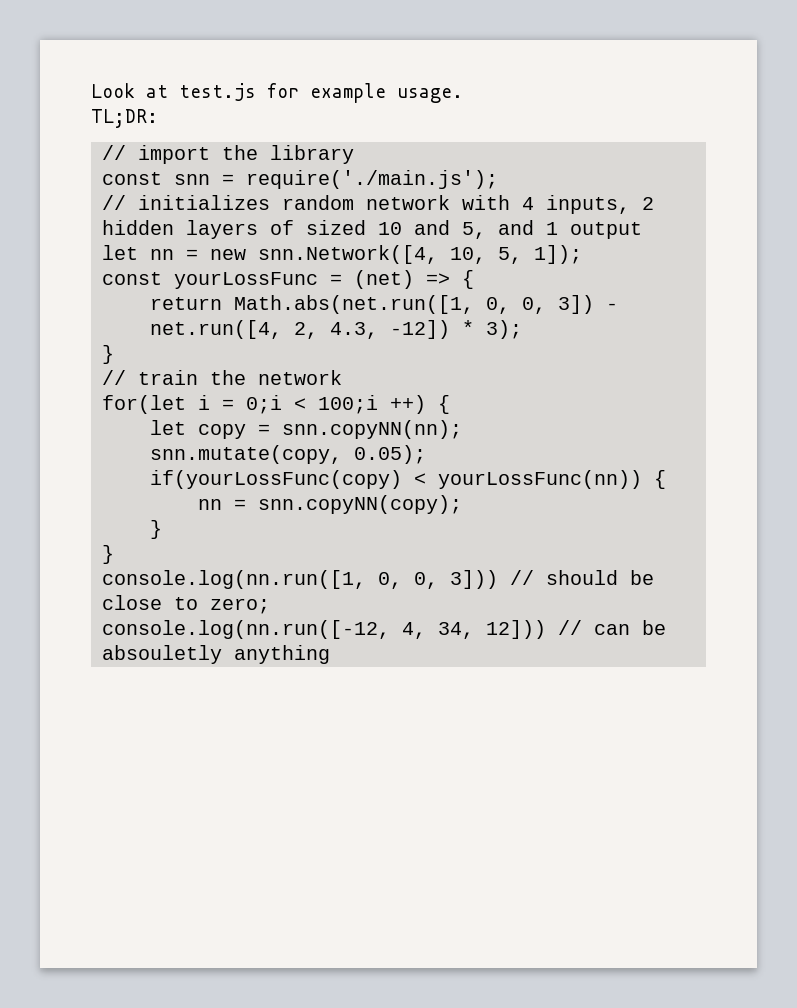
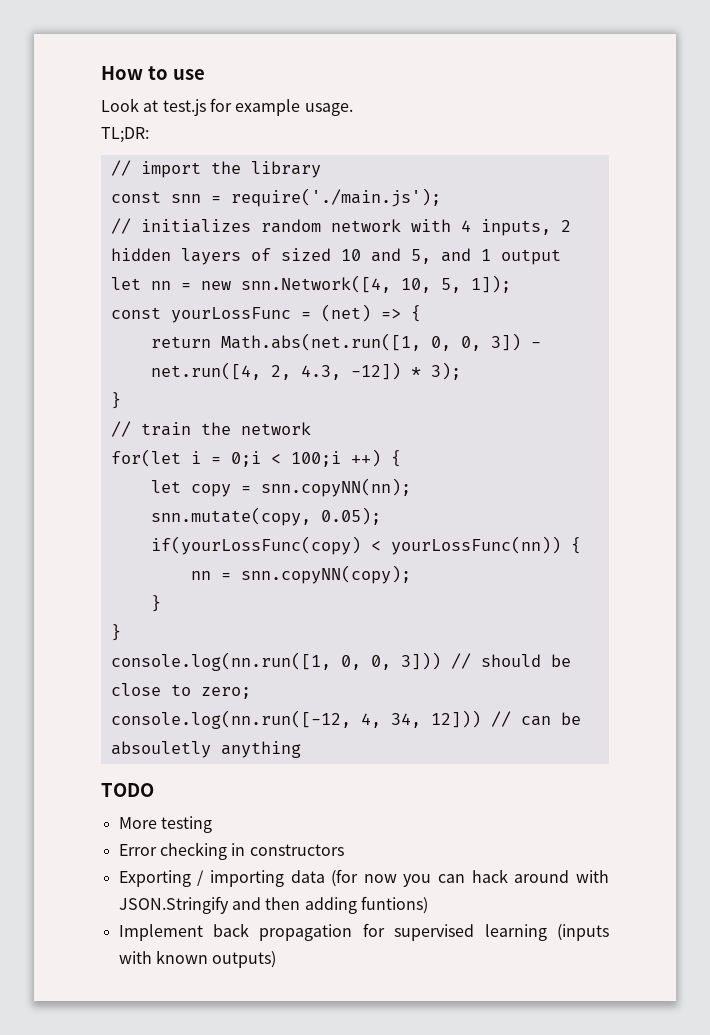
(91, 90) none -> [101,66,205,80] How to use //
(331, 654) none -> [101,783,154,797] [118,816,212,833] [118,842,344,860] [118,869,609,887] [118,896,428,914] [118,923,609,941] [118,950,277,968] // TODO // More testing // Error checking in constructors // Exporting / importing data (for now you can hack around with JSON.Stringify and then adding funtions) // Implement back propagation for supervised learning (inputs with known outputs)

